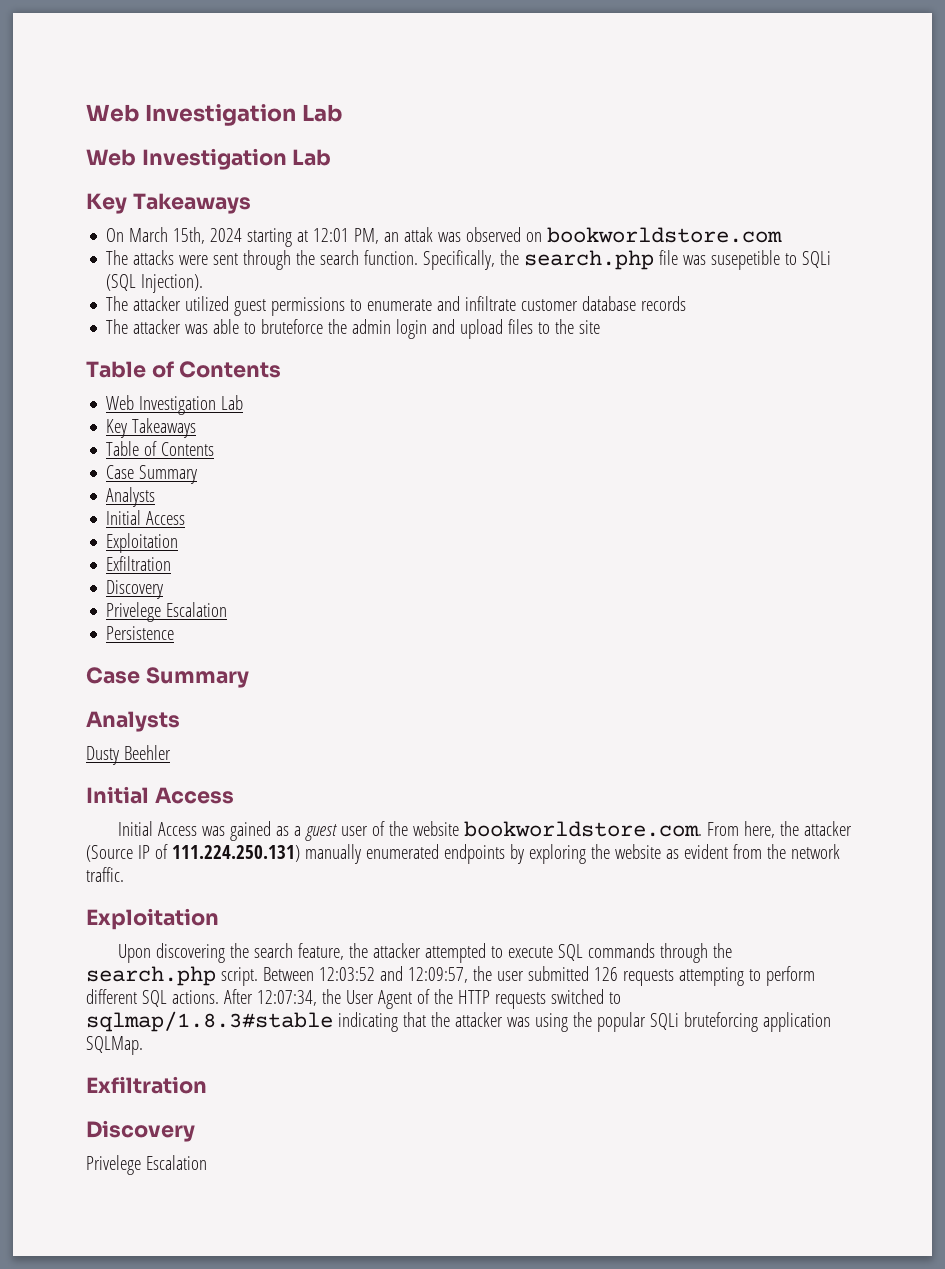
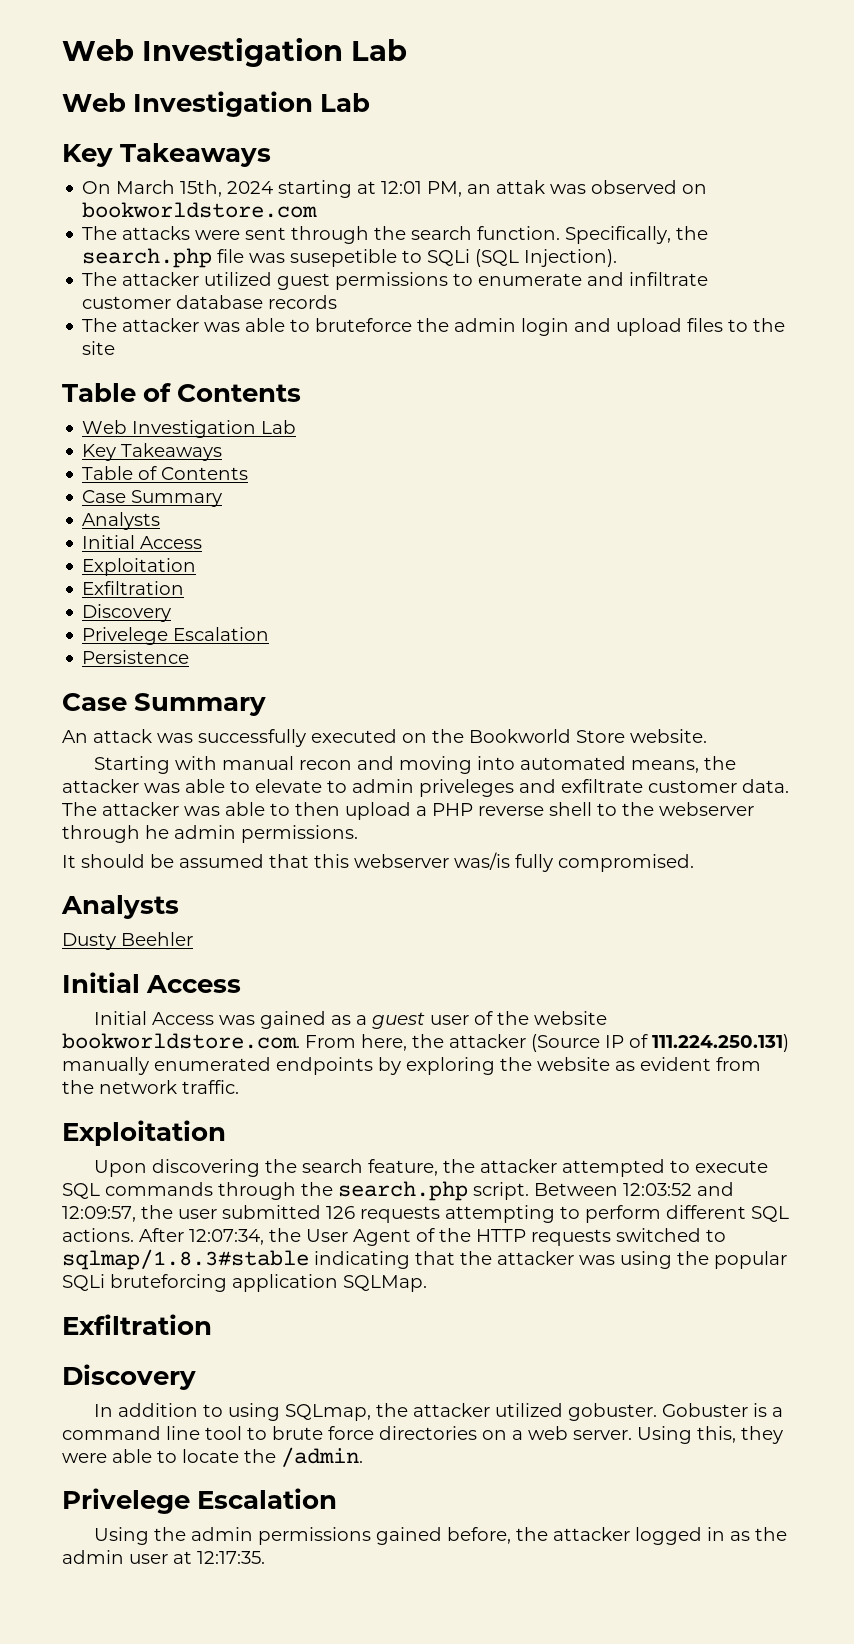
(249, 677) none -> [62,729,707,747] [93,756,736,774] [62,779,789,797] [62,802,754,820] [62,825,358,843] [62,852,694,872] // An attack was successfully executed on the Bookworld Store website. // Starting with manual recon and moving into automated means, the attacker was able to elevate to admin priveleges and exfiltrate customer data. The attacker was able to then upload a PHP reverse shell to the webserver through he admin permissions. // It should be assumed that this webserver was/is fully compromised.
[86,1155,207,1175] Privelege Escalation -> [93,1403,783,1421] [62,1426,783,1444] [62,1447,363,1467] [62,1488,338,1514] [93,1527,787,1545] [62,1550,265,1564] In addition to using SQLmap, the attacker utilized gobuster. Gobuster is a command line tool to brute force directories on a web server. Using this, they were able to locate the /admin. // Privelege Escalation // Using the admin permissions gained before, the attacker logged in as the admin user at 12:17:35.

